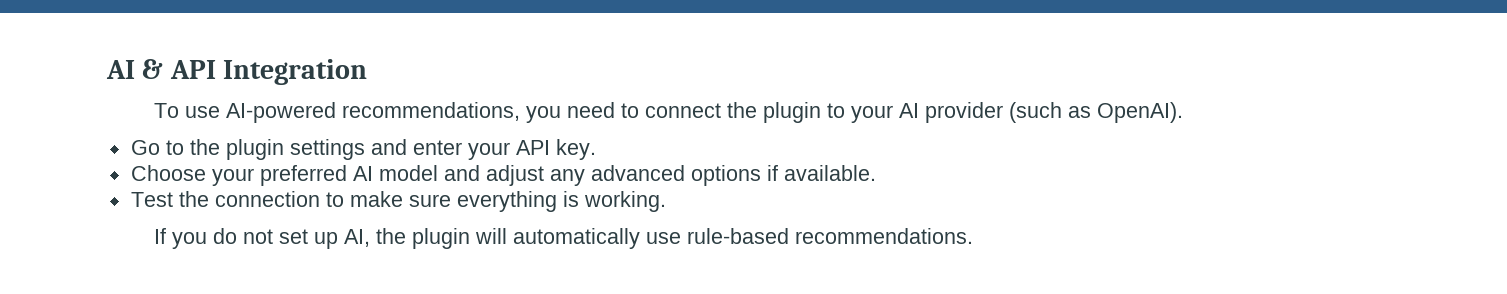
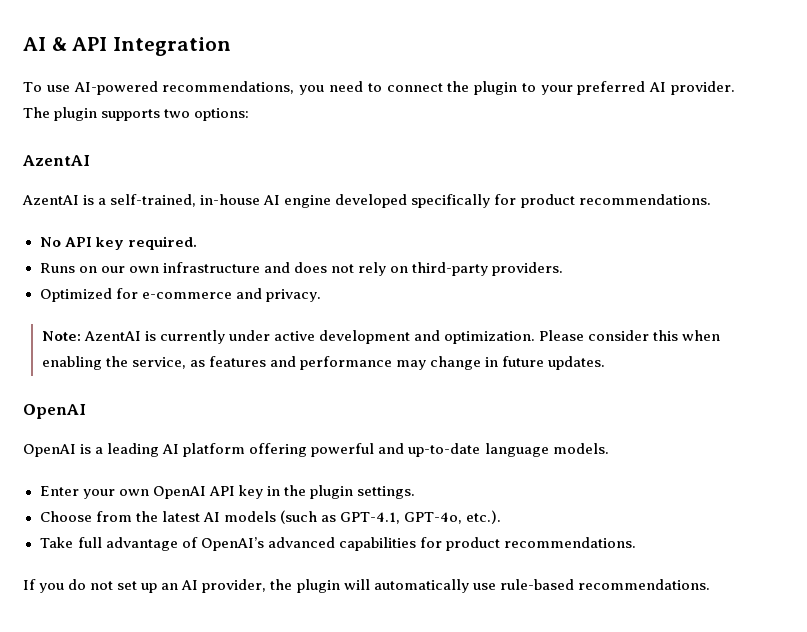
[898,102,1183,123] [130,139,596,160] [130,165,876,186] [130,191,666,212] AI provider (such as OpenAI). // Go to the plugin settings and enter your API key. // Choose your preferred AI model and adjust any advanced options if available. // Test the connection to make sure everything is working. -> [577,81,735,95] [23,107,250,121] [22,155,90,166] [22,194,711,208] [39,236,197,250] [39,262,564,276] [39,288,321,302] [41,330,721,344] [41,356,606,370] [23,404,86,419] [23,443,609,457] [39,485,415,499] [39,510,502,524] [39,537,636,551] preferred AI provider. The plugin supports two options: // AzentAI // AzentAI is a self-trained, in-house AI engine developed specifically for product recommendations. // No API key required. // Runs on our own infrastructure and does not rely on third-party providers. // Optimized for e-commerce and privacy. // Note: AzentAI is currently under active development and optimization. Please consider this when enabling the service, as features and performance may change in future updates. // OpenAI // OpenAI is a leading AI platform offering powerful and up-to-date language models. // Enter your own OpenAI API key in the plugin settings. // Choose from the latest AI models (such as GPT-4.1, GPT-4o, etc.). // Take full advantage of OpenAI’s advanced capabilities for product recommendations.
[343,229,370,247] AI, -> [161,579,267,593] an AI provider,

